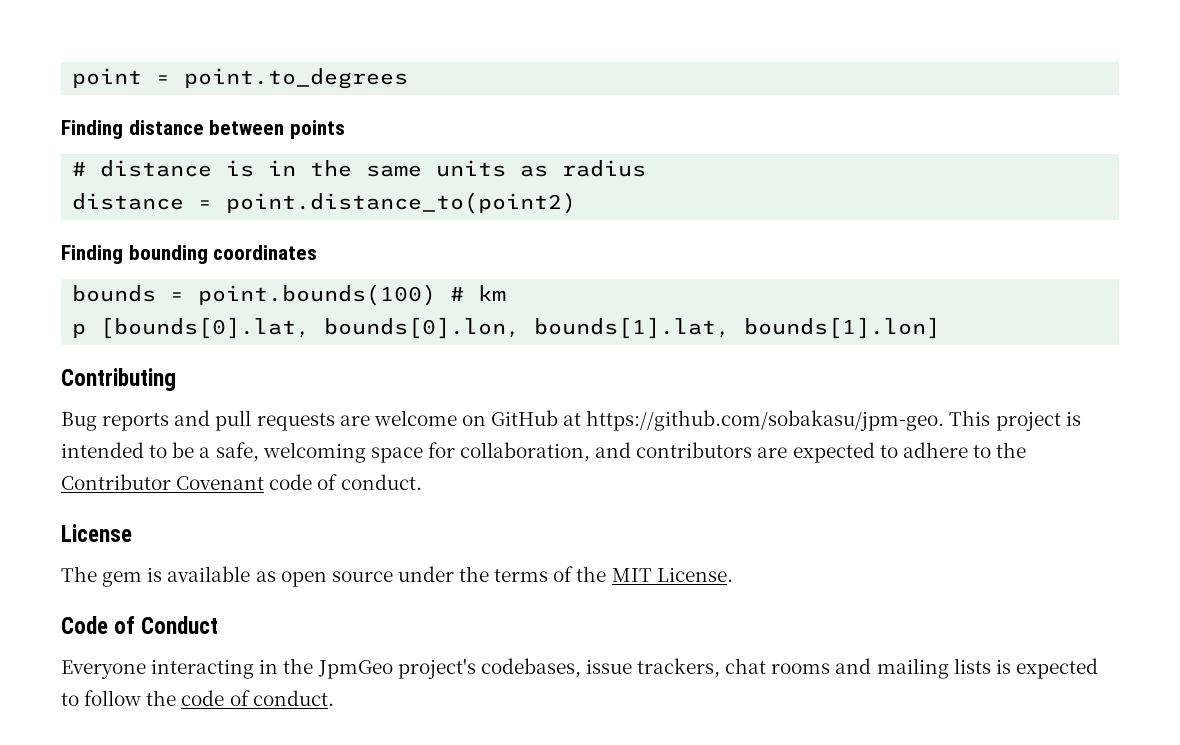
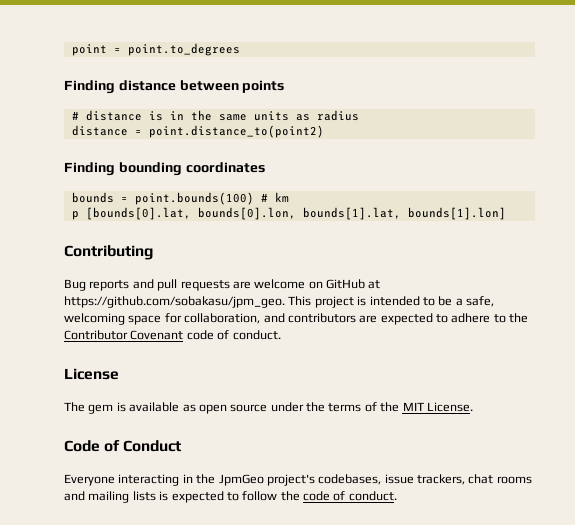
[586,410,945,431] https://github.com/sobakasu/jpm-geo. -> [64,296,285,308] https://github.com/sobakasu/jpm_geo.

